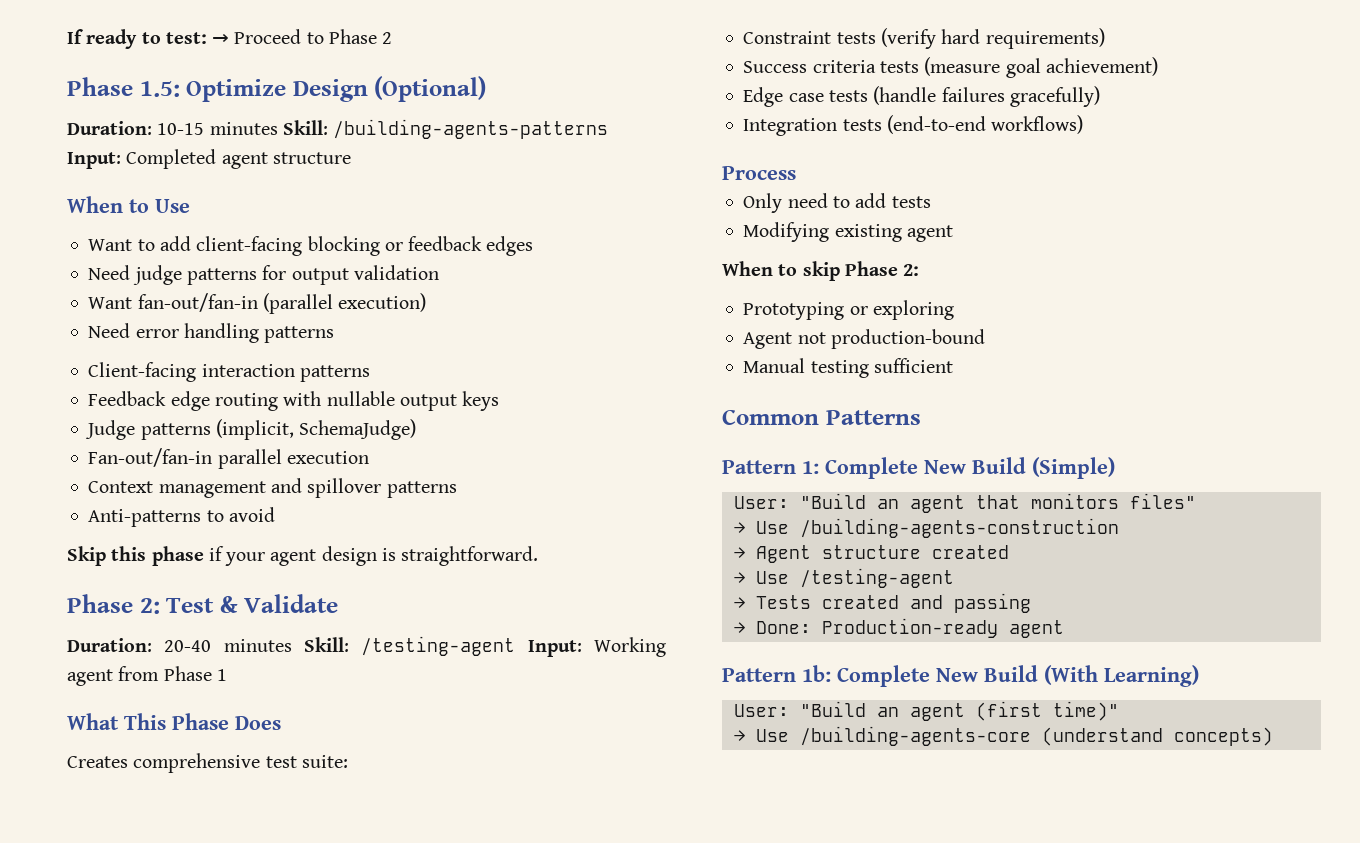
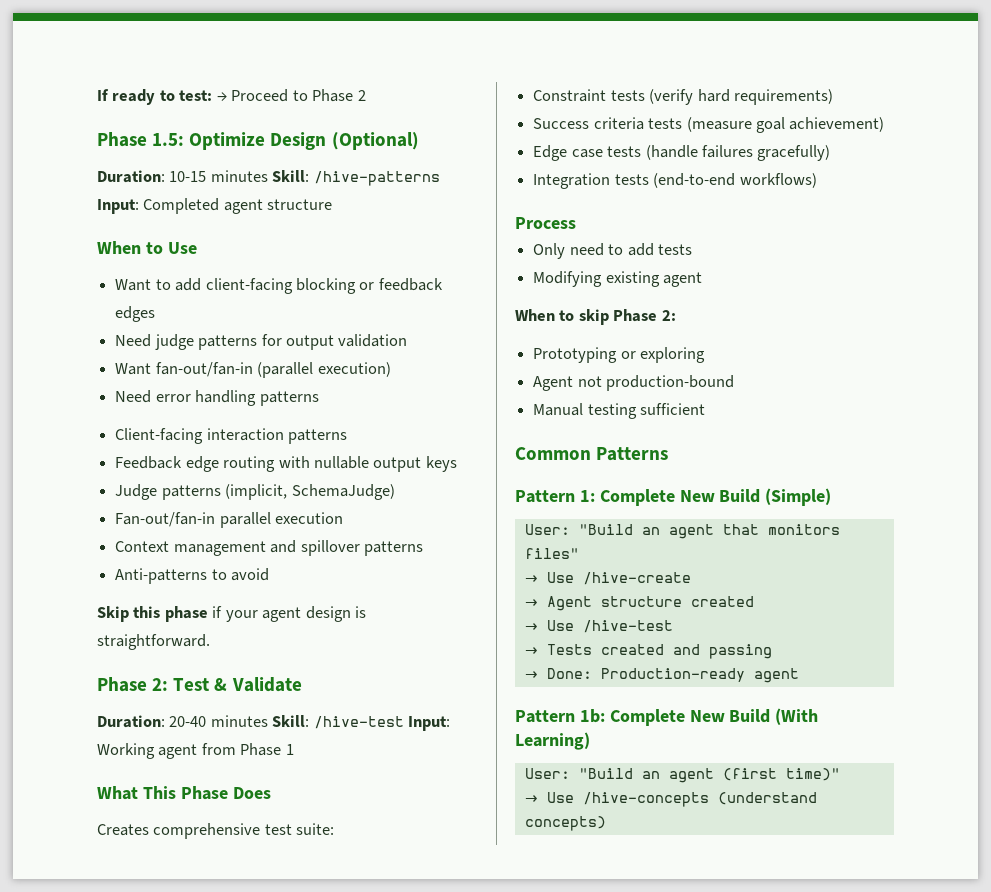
[333,119,609,139] /building-agents-patterns -> [313,171,440,186] /hive-patterns
[361,636,516,656] /testing-agent -> [313,716,404,729] /hive-test
[799,518,1119,538] /building-agents-construction -> [582,572,691,585] /hive-create
[799,568,954,588] /testing-agent -> [582,620,673,633] /hive-test
[799,726,1031,746] /building-agents-core -> [582,792,709,807] /hive-concepts

